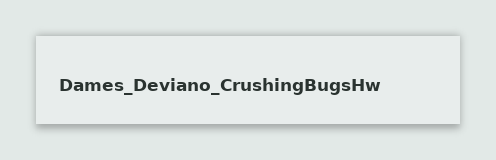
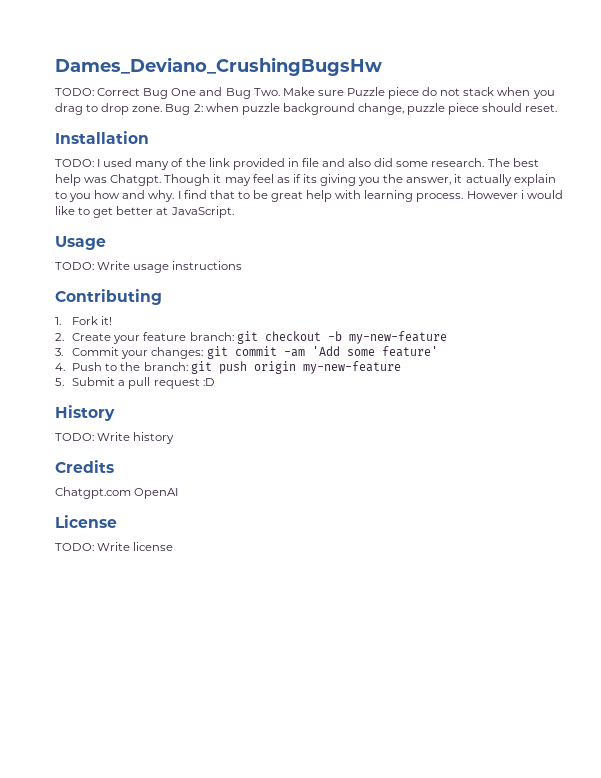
(381, 86) none -> [55,87,555,99] [55,103,558,115] [55,131,149,144] [55,158,539,170] [55,174,556,186] [55,190,563,202] [55,206,234,218] [55,236,106,250] [55,261,243,273] [55,289,162,305] [55,316,113,325] [55,331,447,344] [55,346,438,359] [55,361,401,374] [55,377,215,389] [55,405,115,421] [55,432,175,444] [55,460,114,473] [55,487,179,499] [55,515,117,528] [55,542,174,551] // TODO: Correct Bug One and Bug Two. Make sure Puzzle piece do not stack when you drag to drop zone. Bug 2: when puzzle background change, puzzle piece should reset. // Installation // TODO: I used many of the link provided in file and also did some research. The best help was Chatgpt. Though it may feel as if its giving you the answer, it actually explain to you how and why. I find that to be great help with learning process. However i would like to get better at JavaScript. // Usage // TODO: Write usage instructions // Contributing // 1. Fork it! // 2. Create your feature branch: git checkout -b my-new-feature // 3. Commit your changes: git commit -am 'Add some feature' // 4. Push to the branch: git push origin my-new-feature // 5. Submit a pull request :D // History // TODO: Write history // Credits // Chatgpt.com OpenAI // License // TODO: Write license

